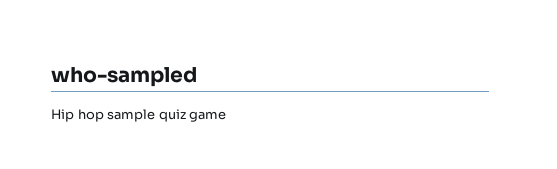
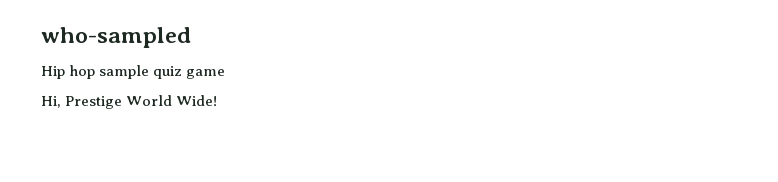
(227, 116) none -> [41,95,218,109] // Hi, Prestige World Wide!

